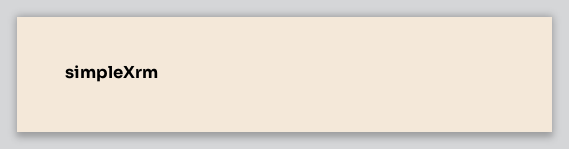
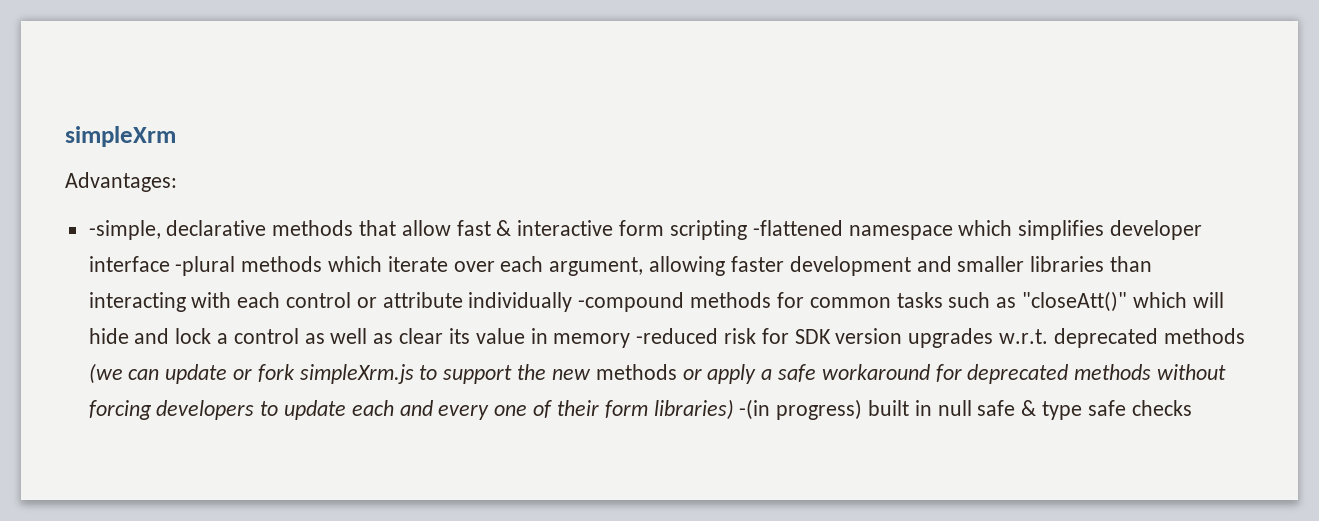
(158, 73) none -> [65,172,177,192] [88,220,1202,240] [88,256,1152,276] [88,291,1224,312] [88,328,1245,348] [88,363,1226,384] [88,399,1192,420] // Advantages: // -simple, declarative methods that allow fast & interactive form scripting -flattened namespace which simplifies developer interface -plural methods which iterate over each argument, allowing faster development and smaller libraries than interacting with each control or attribute individually -compound methods for common tasks such as "closeAtt()" which will hide and lock a control as well as clear its value in memory -reduced risk for SDK version upgrades w.r.t. deprecated methods (we can update or fork simpleXrm.js to support the new methods or apply a safe workaround for deprecated methods without forcing developers to update each and every one of their form libraries) -(in progress) built in null safe & type safe checks

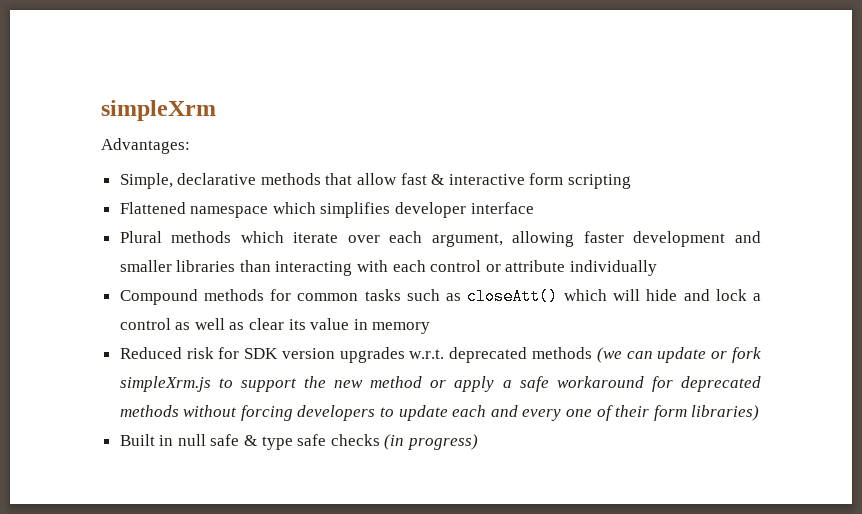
[88,220,161,240] -simple, -> [119,173,173,189] Simple,
[752,220,843,236] -flattened -> [119,202,186,214] // Flattened
[175,256,236,276] -plural -> [119,231,162,243] // Plural
[578,292,685,312] -compound -> [119,289,198,305] // Compound
[1021,291,1127,312] "closeAtt()" -> [467,288,559,305] closeAtt()
[636,328,719,344] -reduced -> [119,347,182,359] // Reduced
[595,364,677,380] methods -> [370,376,423,388] method
[739,399,909,420] -(in progress) built -> [119,434,155,446] // Built
(1192, 408) none -> [384,434,479,450] (in progress)

